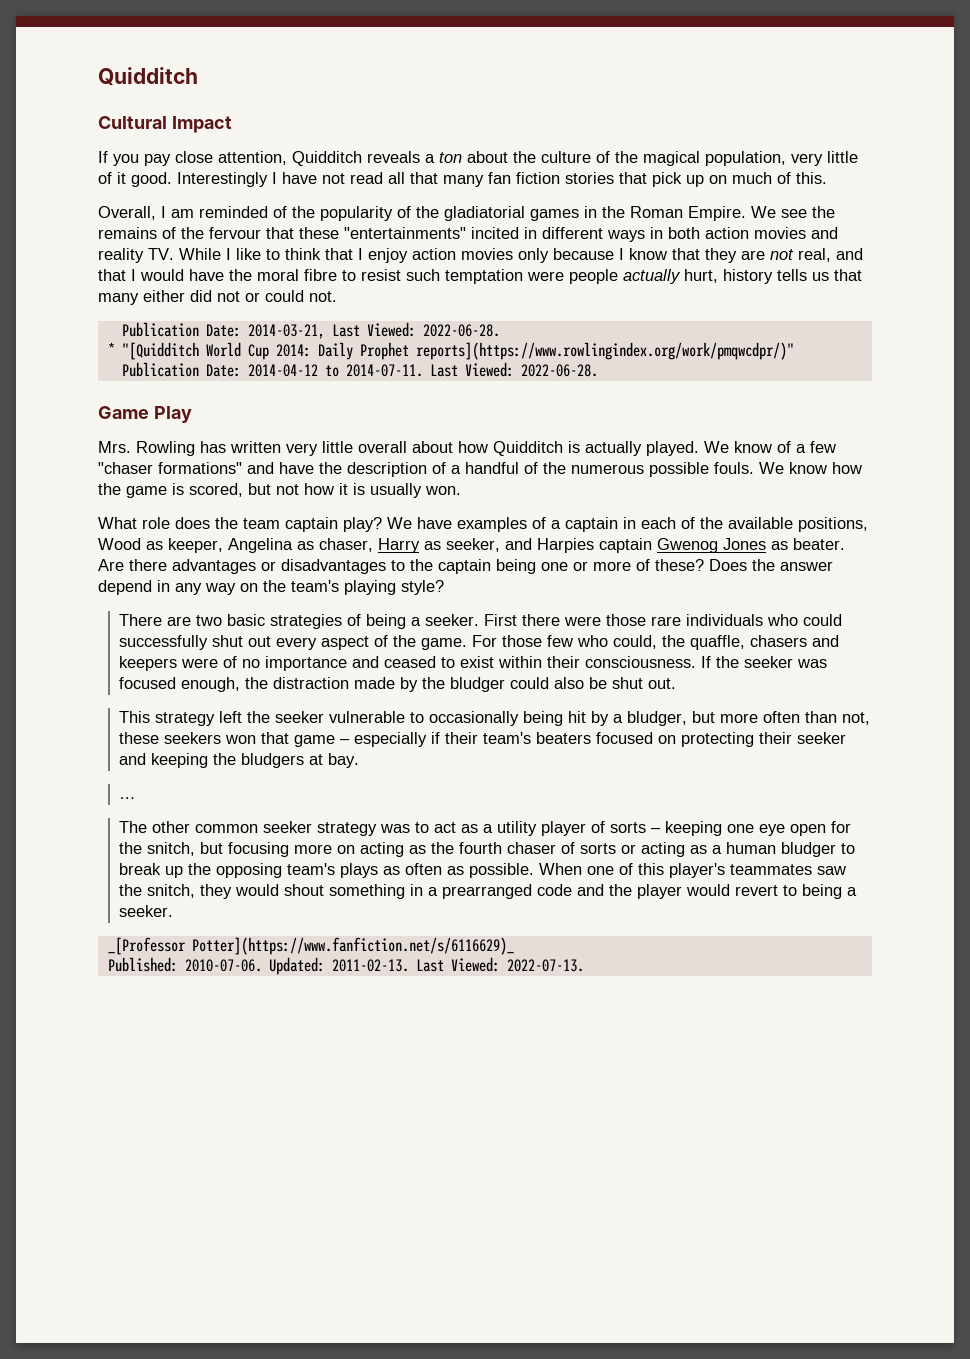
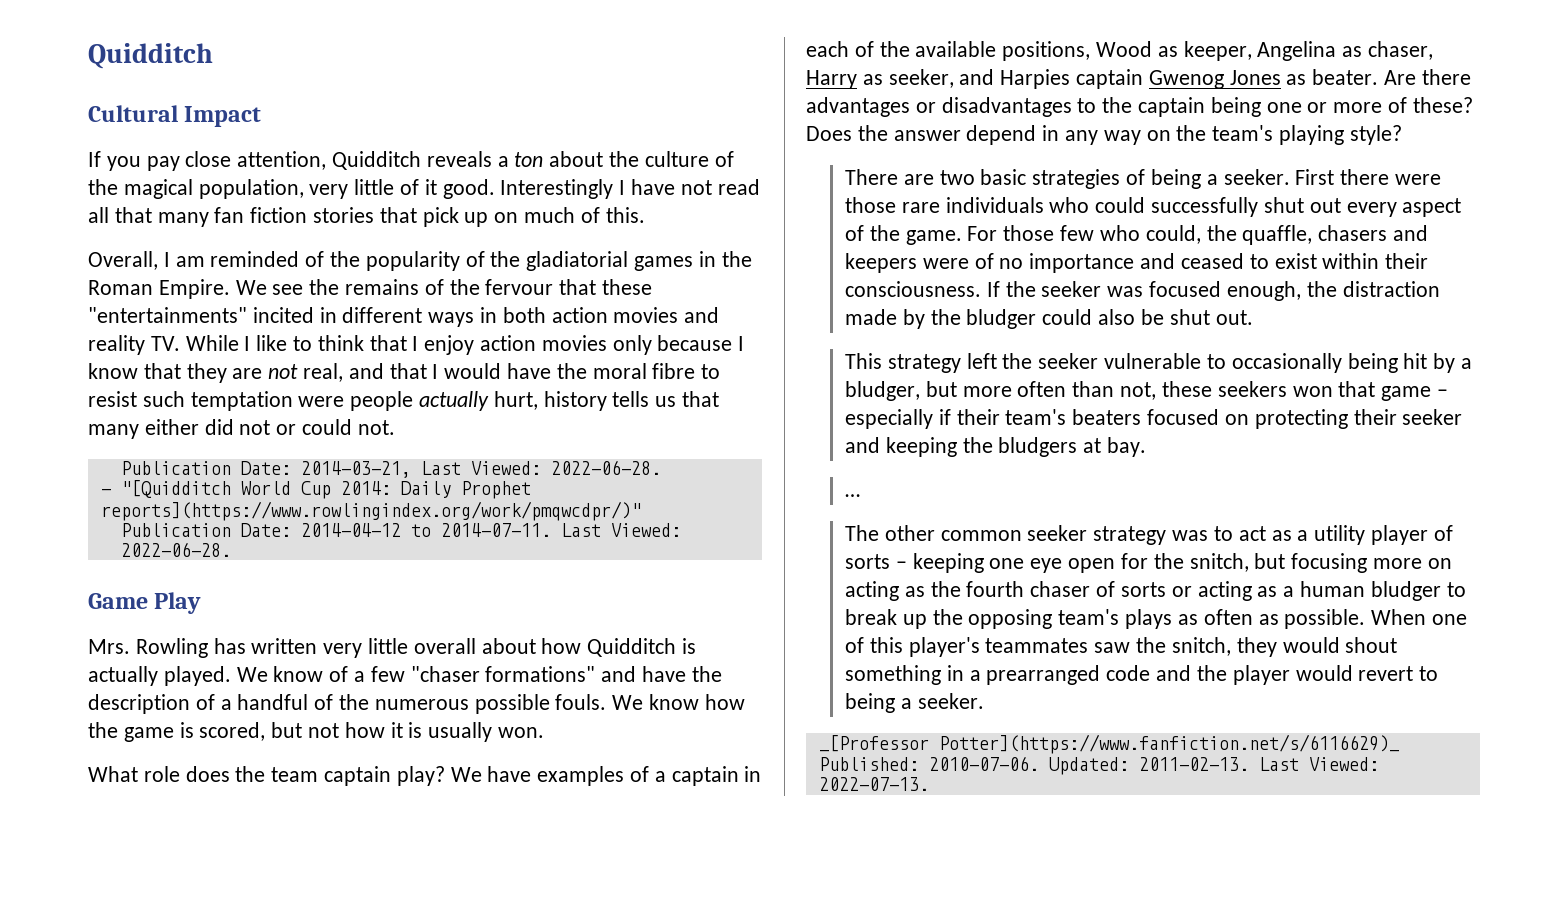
[107,342,115,356] * -> [100,489,111,495] -

